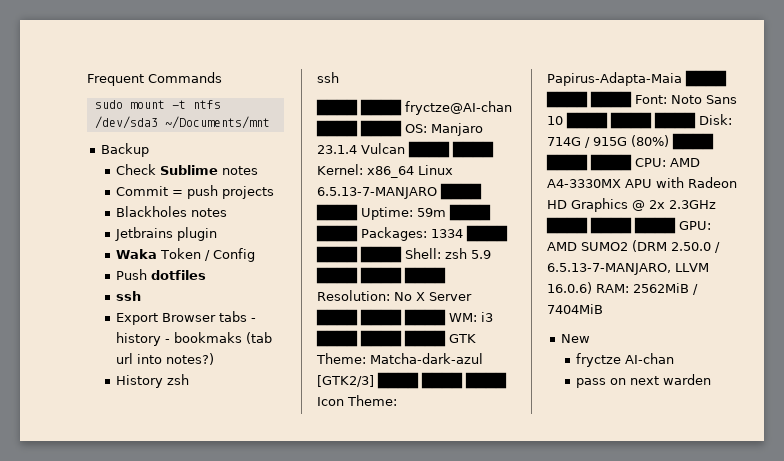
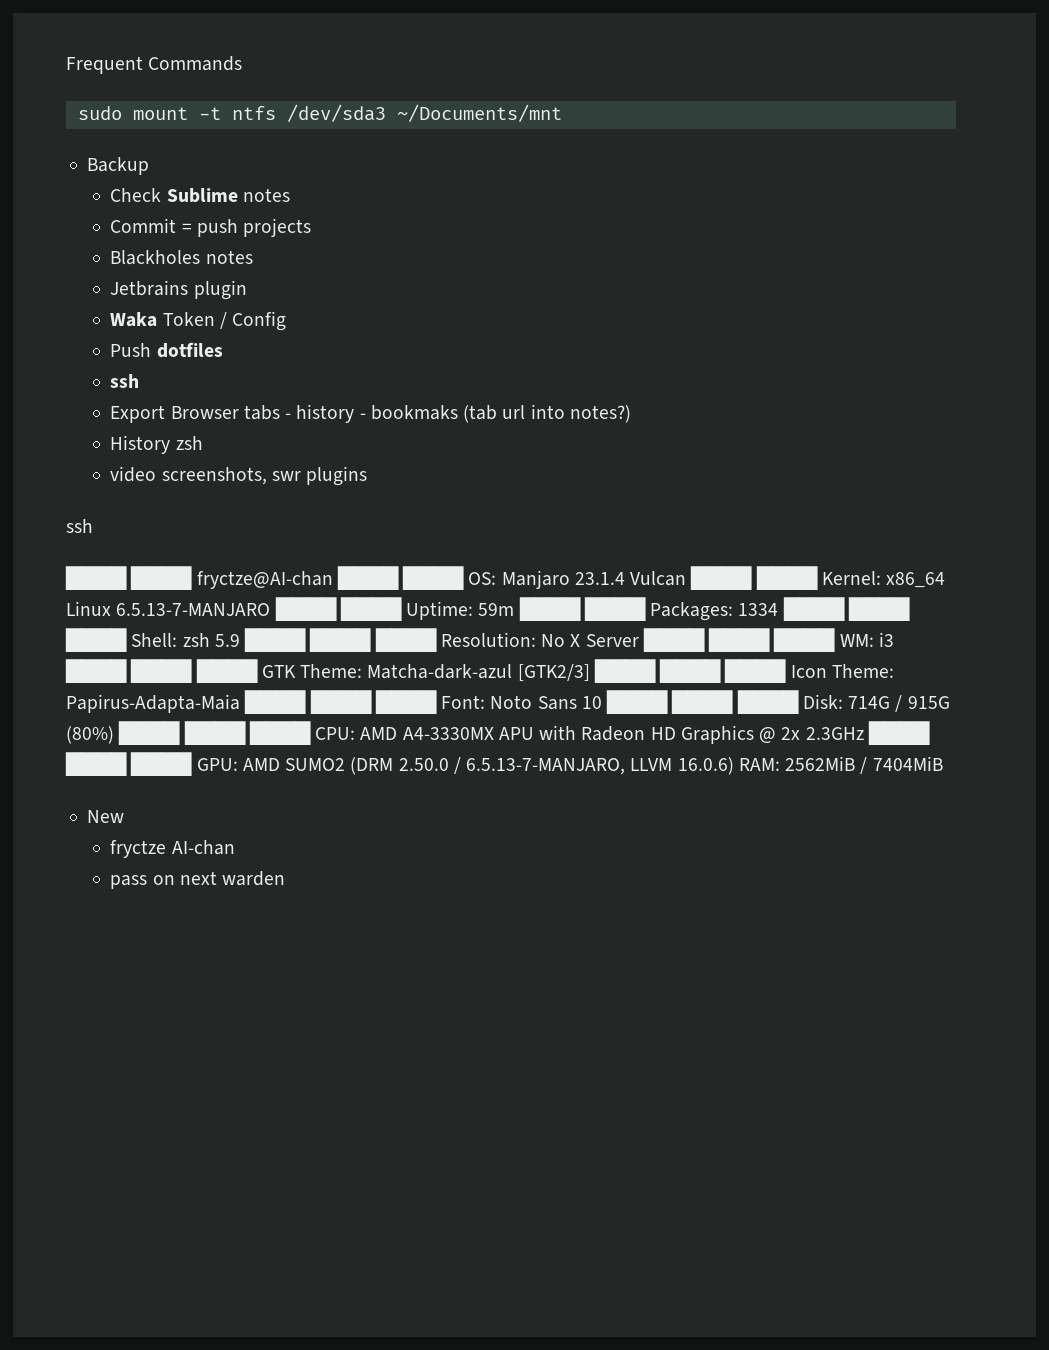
(190, 379) none -> [110,466,368,486] // video screenshots, swr plugins

